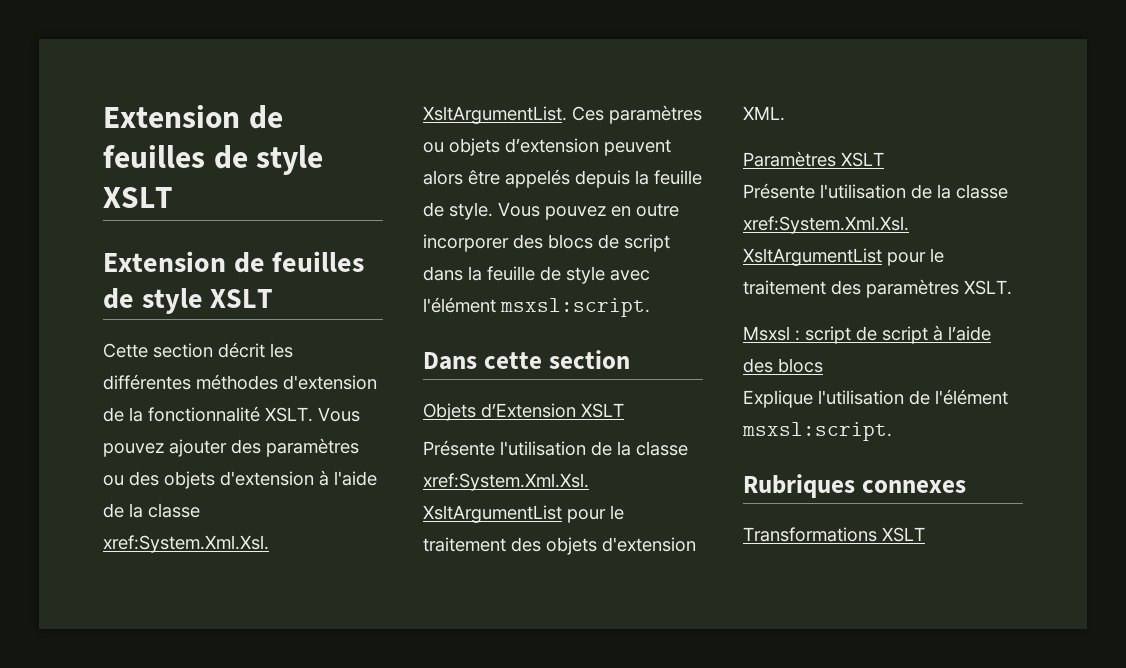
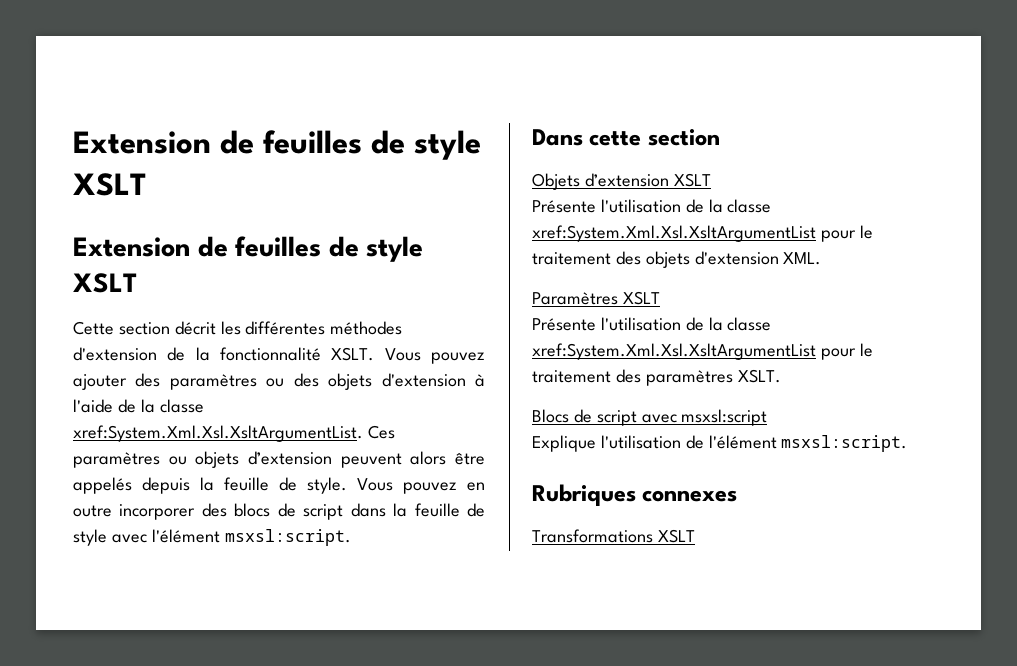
[481,403,576,418] d’Extension -> [584,173,669,187] d’extension
[743,325,991,344] [743,358,823,373] Msxsl : script de script à l’aide des blocs -> [532,409,768,426] Blocs de script avec msxsl:script

